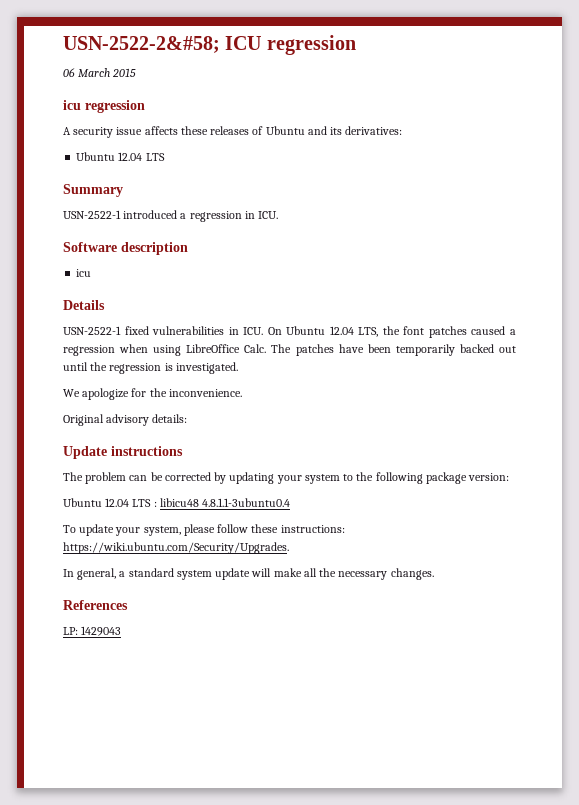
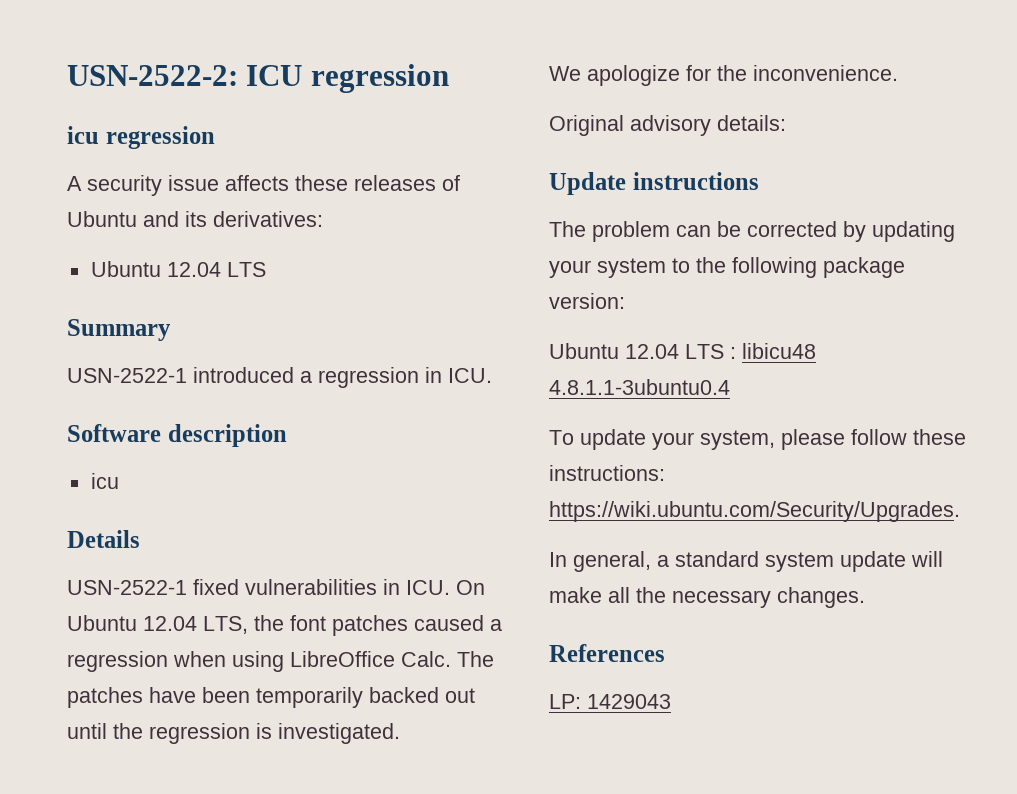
[63,36,220,53] USN-2522-2&#58; -> [67,65,238,86] USN-2522-2:
[63,68,137,77] // 06 March 2015 -> (449, 78) none

